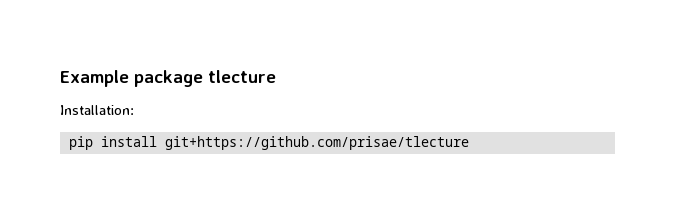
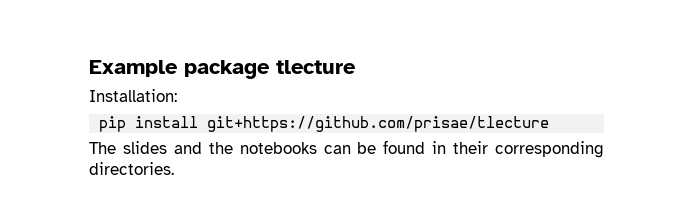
(469, 143) none -> [89,140,604,158] [89,162,174,175] // The slides and the notebooks can be found in their corresponding directories.

